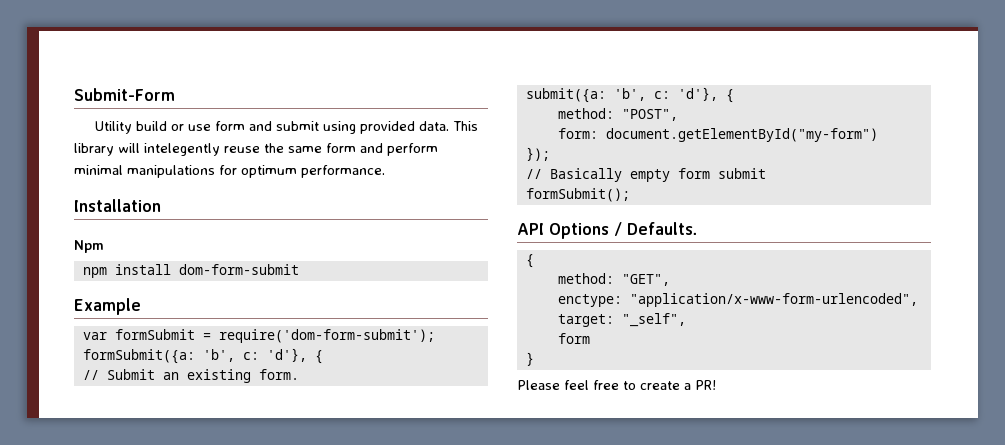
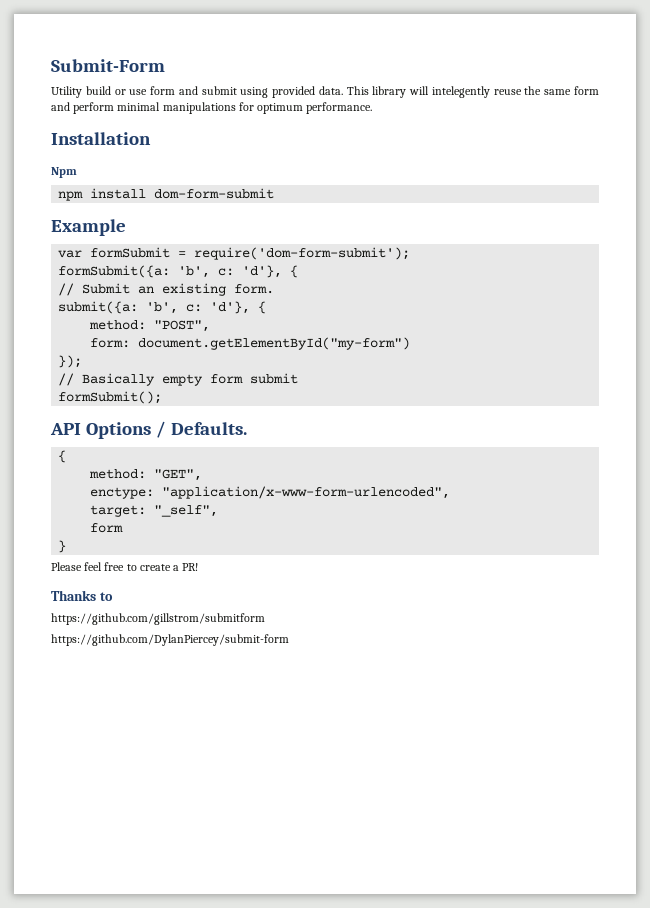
(716, 385) none -> [51,590,113,601] [51,613,265,625] [51,634,289,646] // Thanks to // https://github.com/gillstrom/submitform // https://github.com/DylanPiercey/submit-form

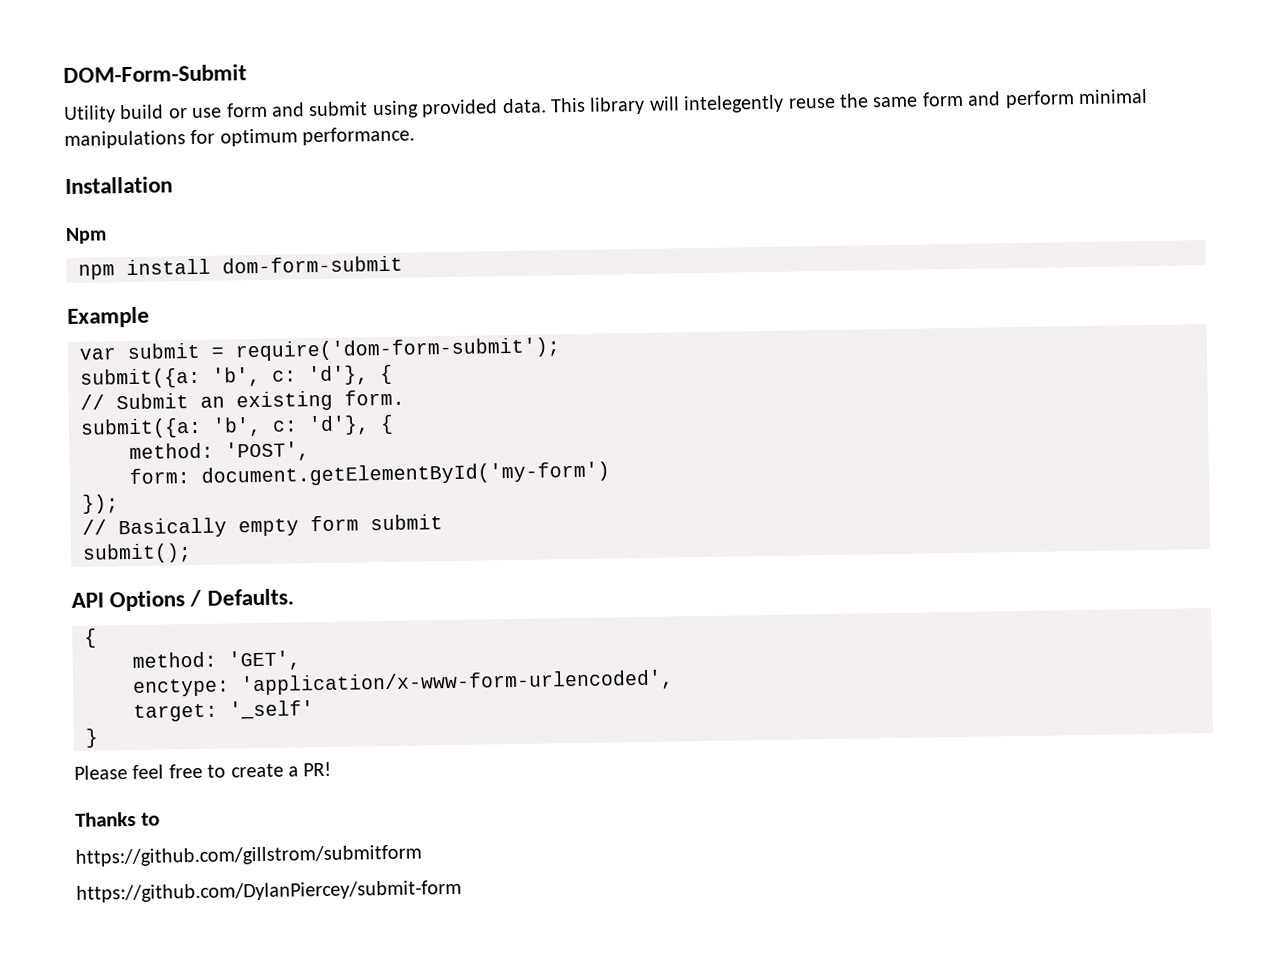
[51,59,165,72] Submit-Form -> [63,64,247,83] DOM-Form-Submit
[90,247,171,258] formSubmit -> [127,342,200,360] submit
[58,265,171,278] formSubmit({a: -> [80,367,201,389] submit({a:
[154,320,211,332] "POST", -> [225,441,310,462] 'POST',
[138,337,411,350] document.getElementById("my-form") -> [201,461,610,487] document.getElementById('my-form')
[58,391,163,404] formSubmit(); -> [82,543,192,564] submit();
[154,469,203,481] "GET", -> [228,650,301,671] 'GET',
[162,486,451,499] "application/x-www-form-urlencoded", -> [240,669,674,696] 'application/x-www-form-urlencoded',
[154,505,219,517] [90,523,124,533] "_self", // form -> [229,700,314,720] '_self'

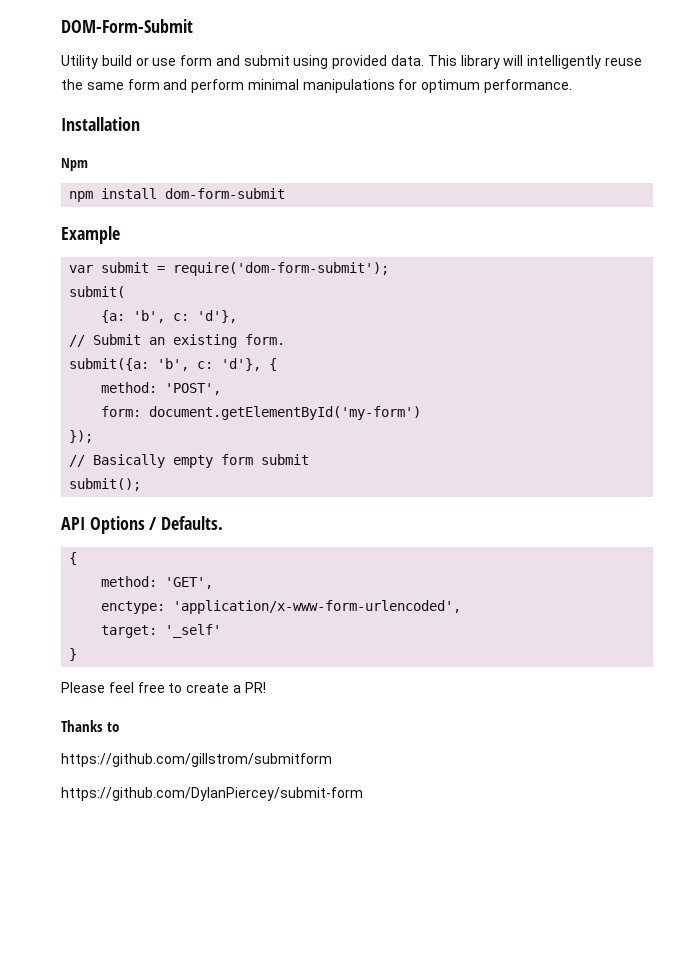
[683,94,785,114] intelegently -> [527,55,602,69] intelligently
[80,364,393,389] submit({a: 'b', c: 'd'}, { -> [69,286,126,298] [101,310,238,323] submit( // {a: 'b', c: 'd'},

